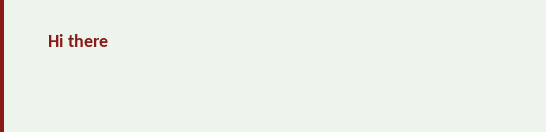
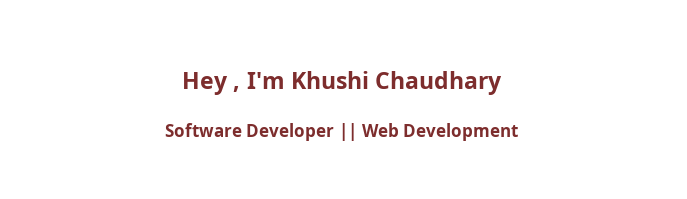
[48,34,108,47] Hi there -> [182,71,502,95] [164,123,519,141] Hey , I'm Khushi Chaudhary // Software Developer || Web Development

